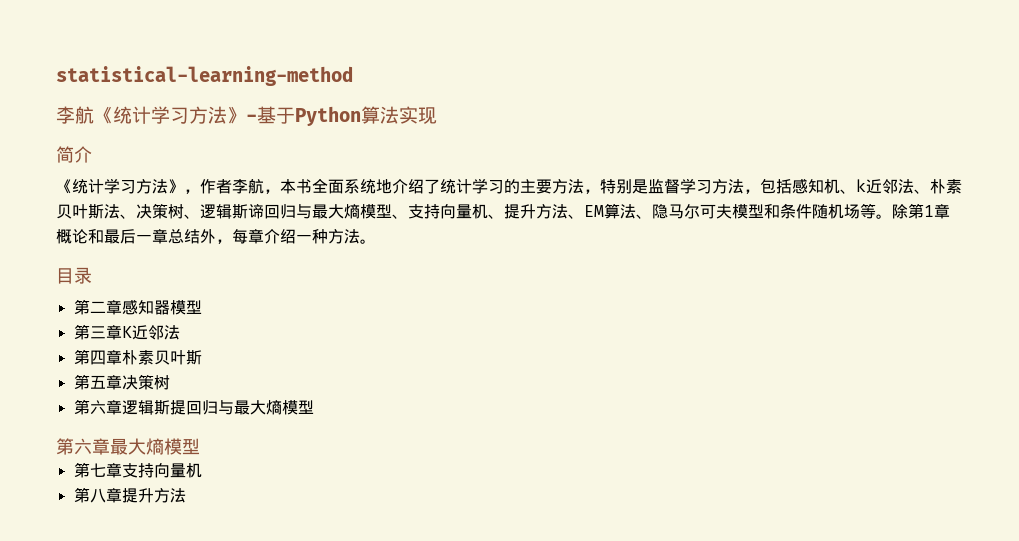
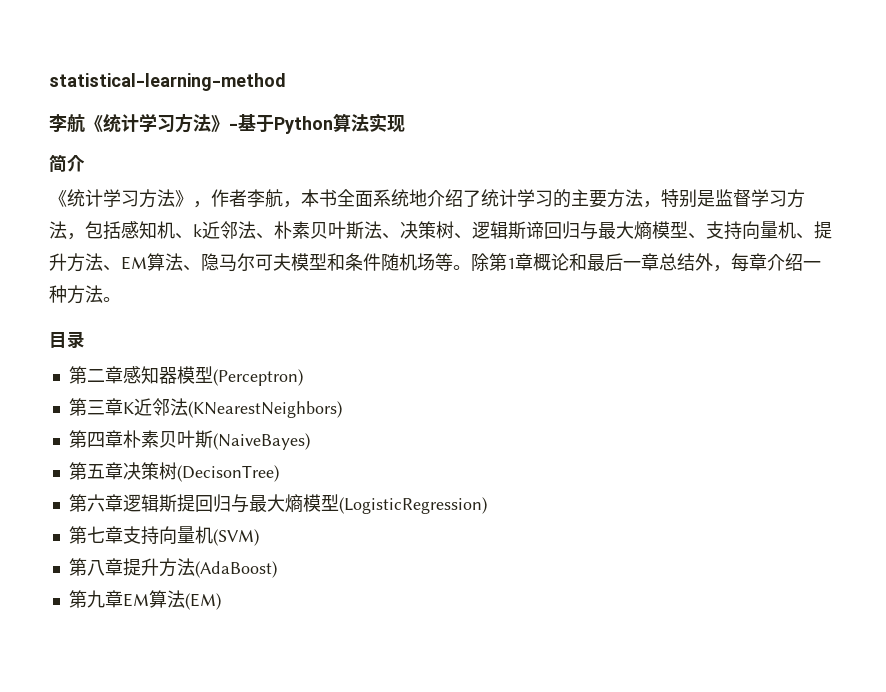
(202, 307) none -> [212,369,303,386] (Perceptron)
(180, 332) none -> [187,401,342,418] (KNearestNeighbors)
(202, 357) none -> [212,433,310,450] (NaiveBayes)
(170, 382) none -> [176,465,279,482] (DecisonTree)
[56,438,200,455] // 第六章最大熵模型 -> [338,497,487,514] (LogisticRegression)
(202, 470) none -> [212,529,259,546] (SVM)
(186, 495) none -> [194,561,277,578] [68,590,221,610] (AdaBoost) // 第九章EM算法(EM)

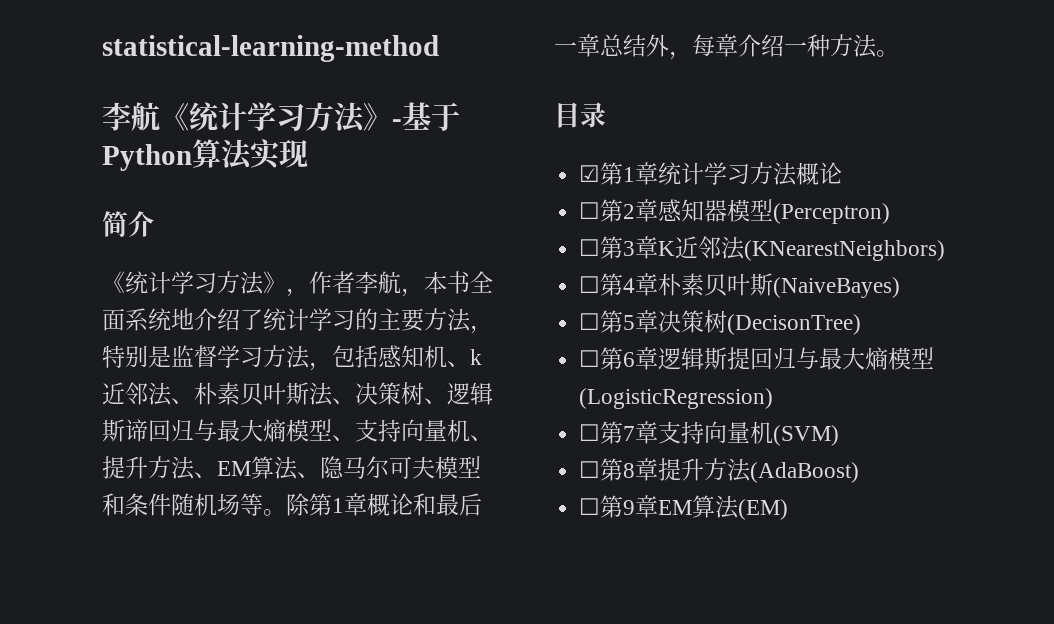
[68,366,105,384] 第二 -> [579,162,843,186] [579,199,636,222] ☑第1章统计学习方法概论 // ☐第2
[68,398,105,416] 第三 -> [579,236,636,259] ☐第3
[68,430,105,448] 第四 -> [579,273,636,296] ☐第4
[68,462,105,480] 第五 -> [579,310,636,333] ☐第5
[68,494,105,512] 第六 -> [579,347,636,370] ☐第6
[68,526,105,544] 第七 -> [579,421,636,444] ☐第7
[68,558,105,576] 第八 -> [579,458,636,481] ☐第8
[68,590,105,608] 第九 -> [579,495,636,518] ☐第9

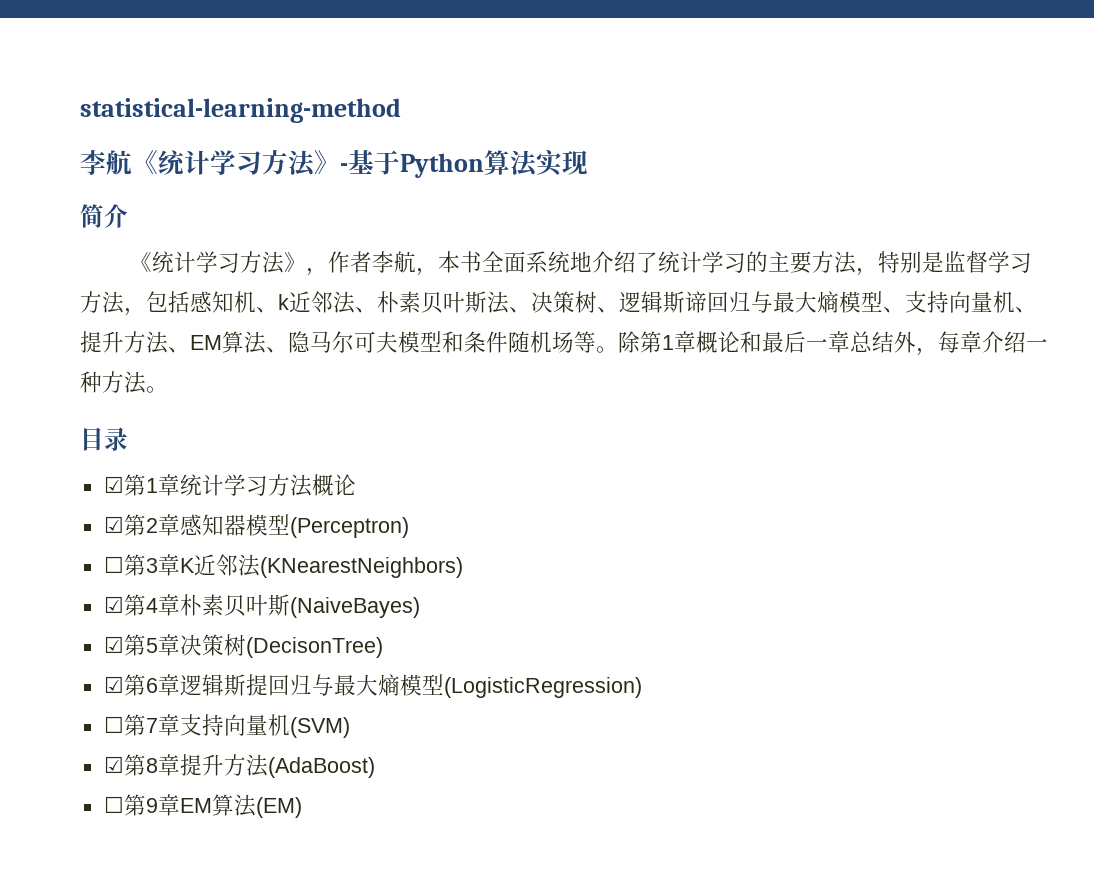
[579,202,601,219] ☐ -> [103,516,124,533] ☑
[579,276,601,293] ☐ -> [103,596,124,613] ☑
[579,313,601,330] ☐ -> [103,636,124,653] ☑
[579,350,601,367] ☐ -> [103,676,124,693] ☑
[579,461,601,478] ☐ -> [103,756,124,773] ☑

